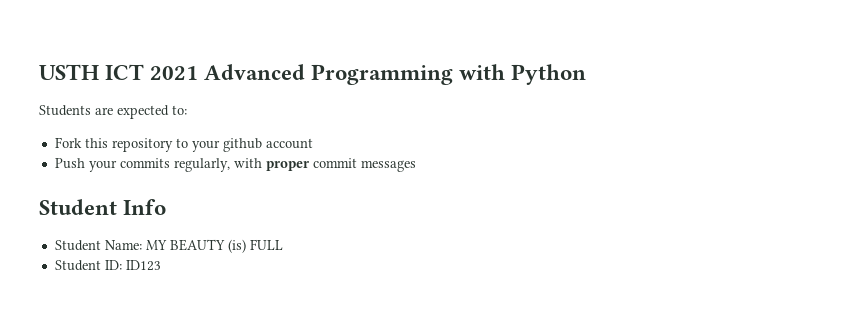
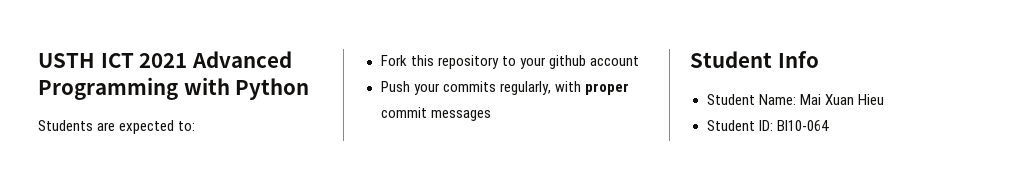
[145,239,283,253] MY BEAUTY (is) FULL -> [799,94,884,105] Mai Xuan Hieu
[125,260,161,271] ID123 -> [776,120,829,131] BI10-064

